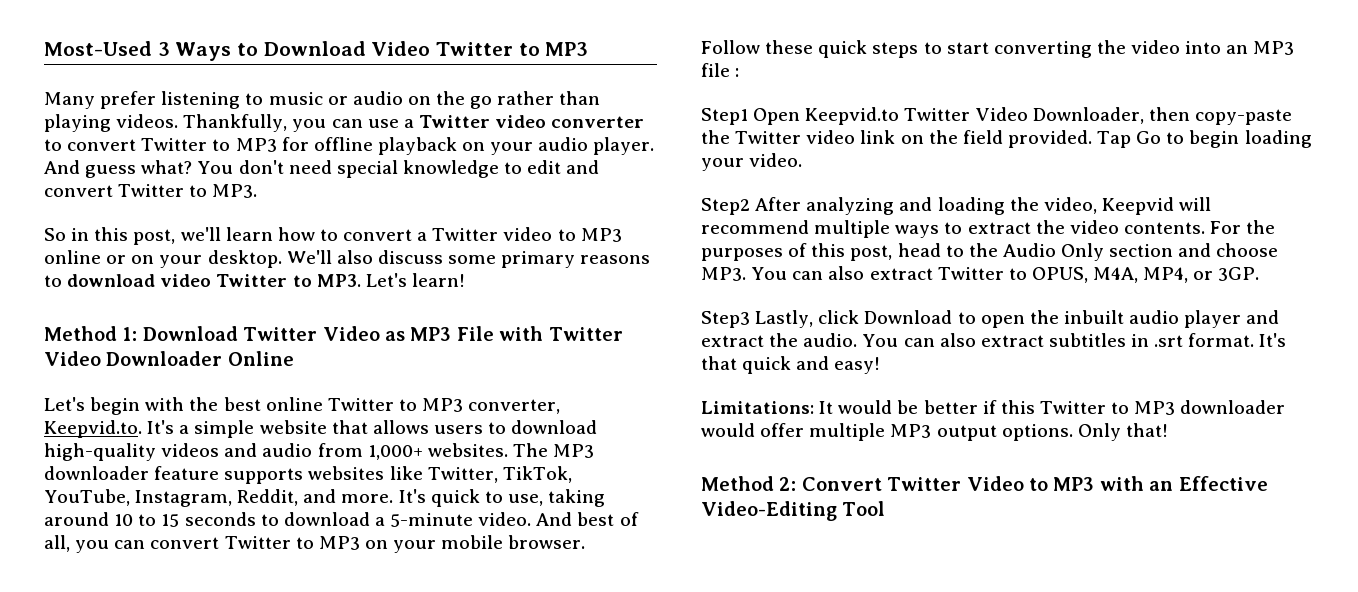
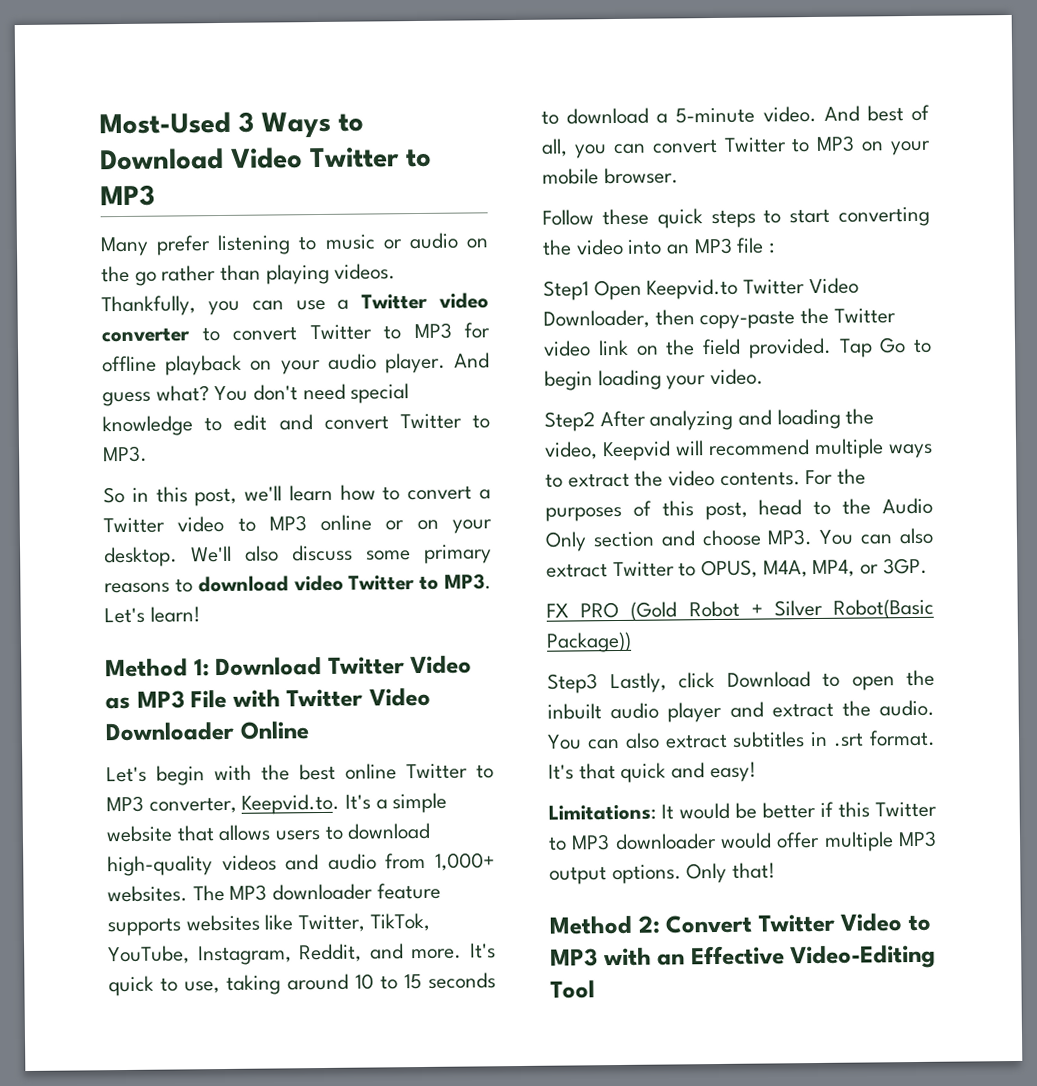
(1260, 274) none -> [546,598,934,622] [546,631,632,653] // FX PRO (Gold Robot + Silver Robot(Basic Package))

